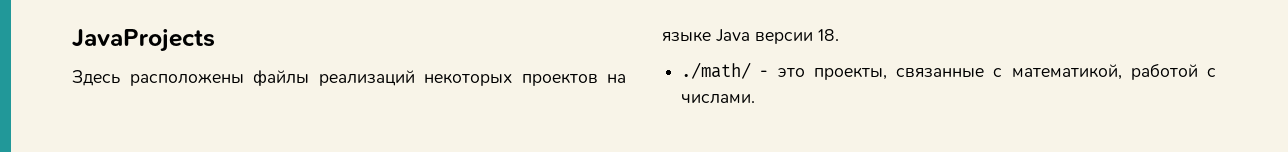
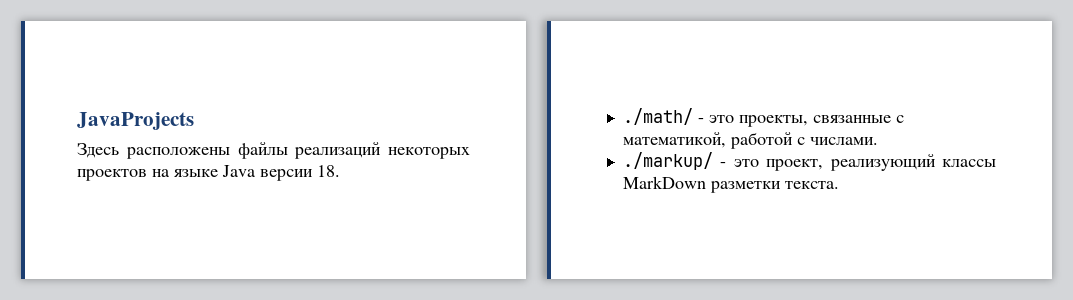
(756, 99) none -> [622,152,996,171] [622,176,839,193] // ./markup/ - это проект, реализующий классы MarkDown разметки текста.

